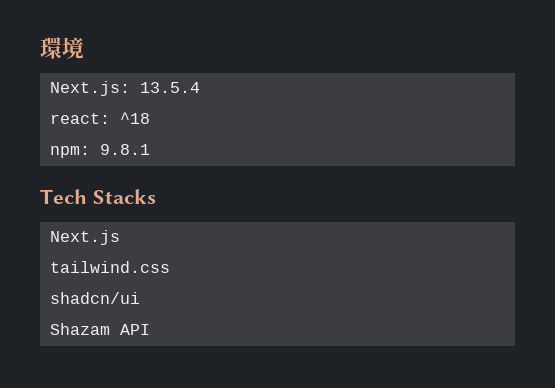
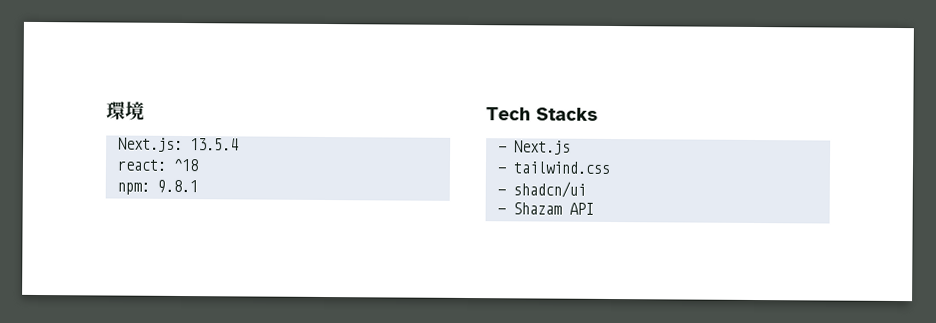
(156, 196) none -> [498,146,507,153] -
(121, 237) none -> [497,167,506,174] -
(171, 267) none -> [497,189,506,196] -
(141, 298) none -> [497,208,506,215] -

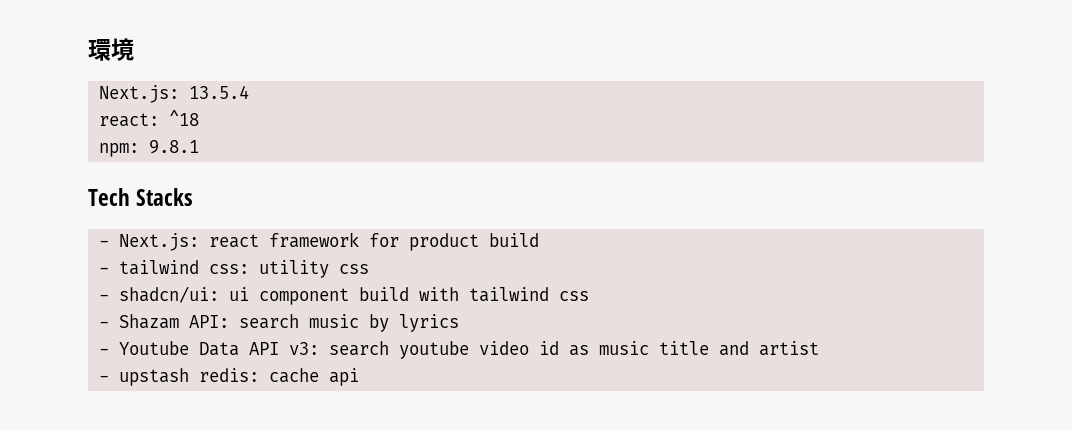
[514,140,571,155] [497,161,611,174] [497,181,586,198] [497,202,594,215] Next.js // - tailwind.css // - shadcn/ui // - Shazam API -> [118,232,539,251] [98,260,369,278] [98,286,589,305] [98,314,459,332] [98,341,819,359] [98,368,359,386] Next.js: react framework for product build // - tailwind css: utility css // - shadcn/ui: ui component build with tailwind css // - Shazam API: search music by lyrics // - Youtube Data API v3: search youtube video id as music title and artist // - upstash redis: cache api

